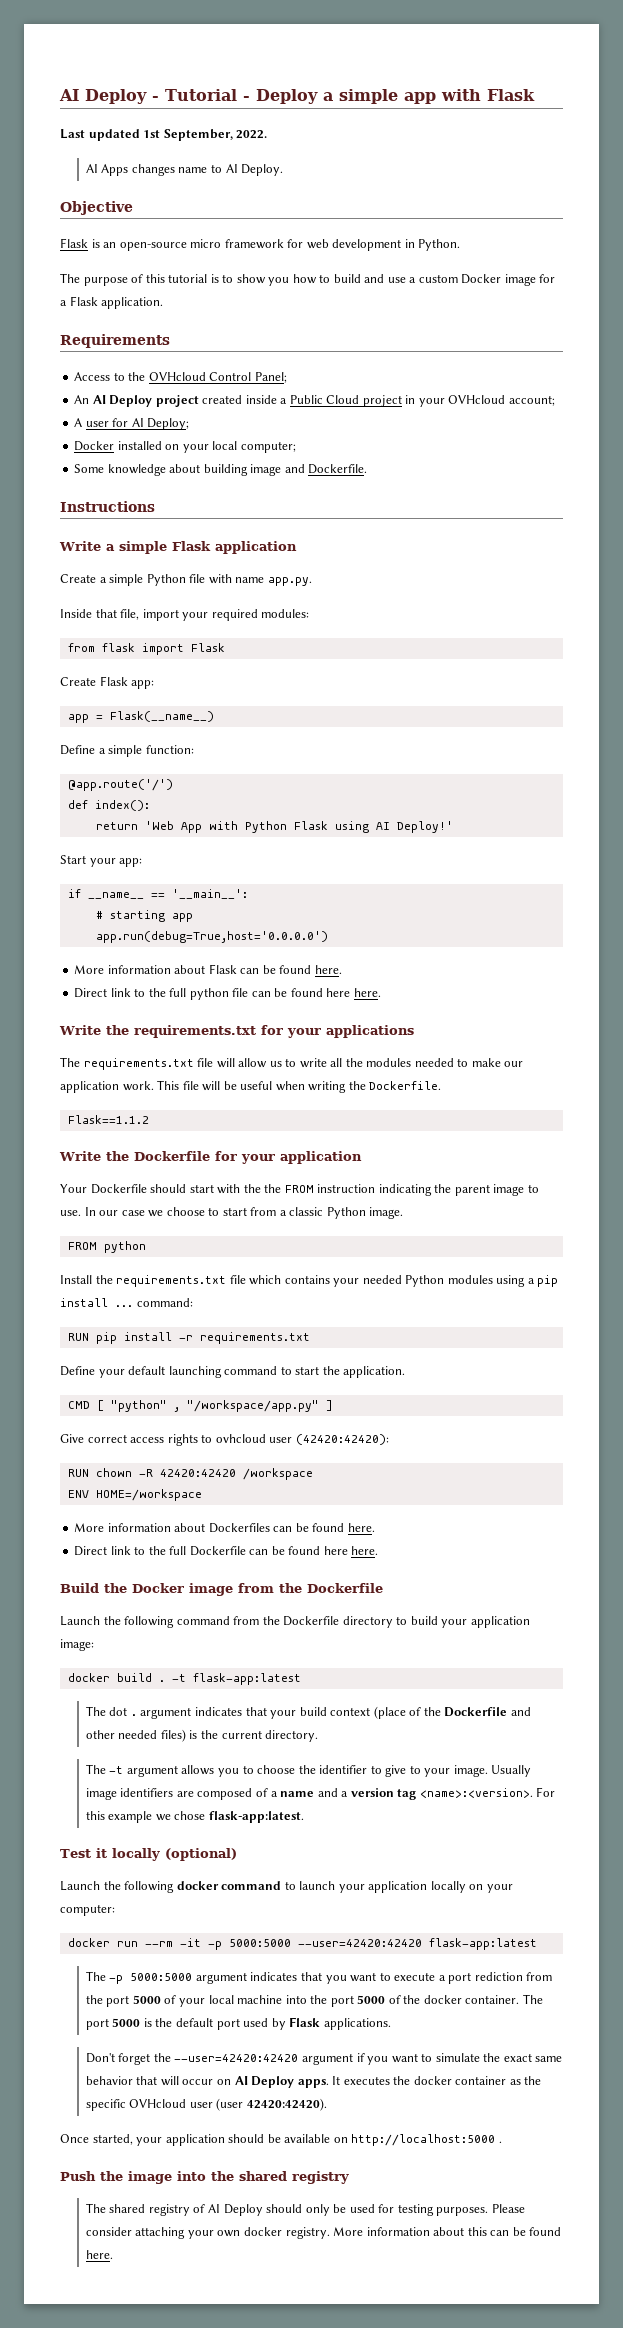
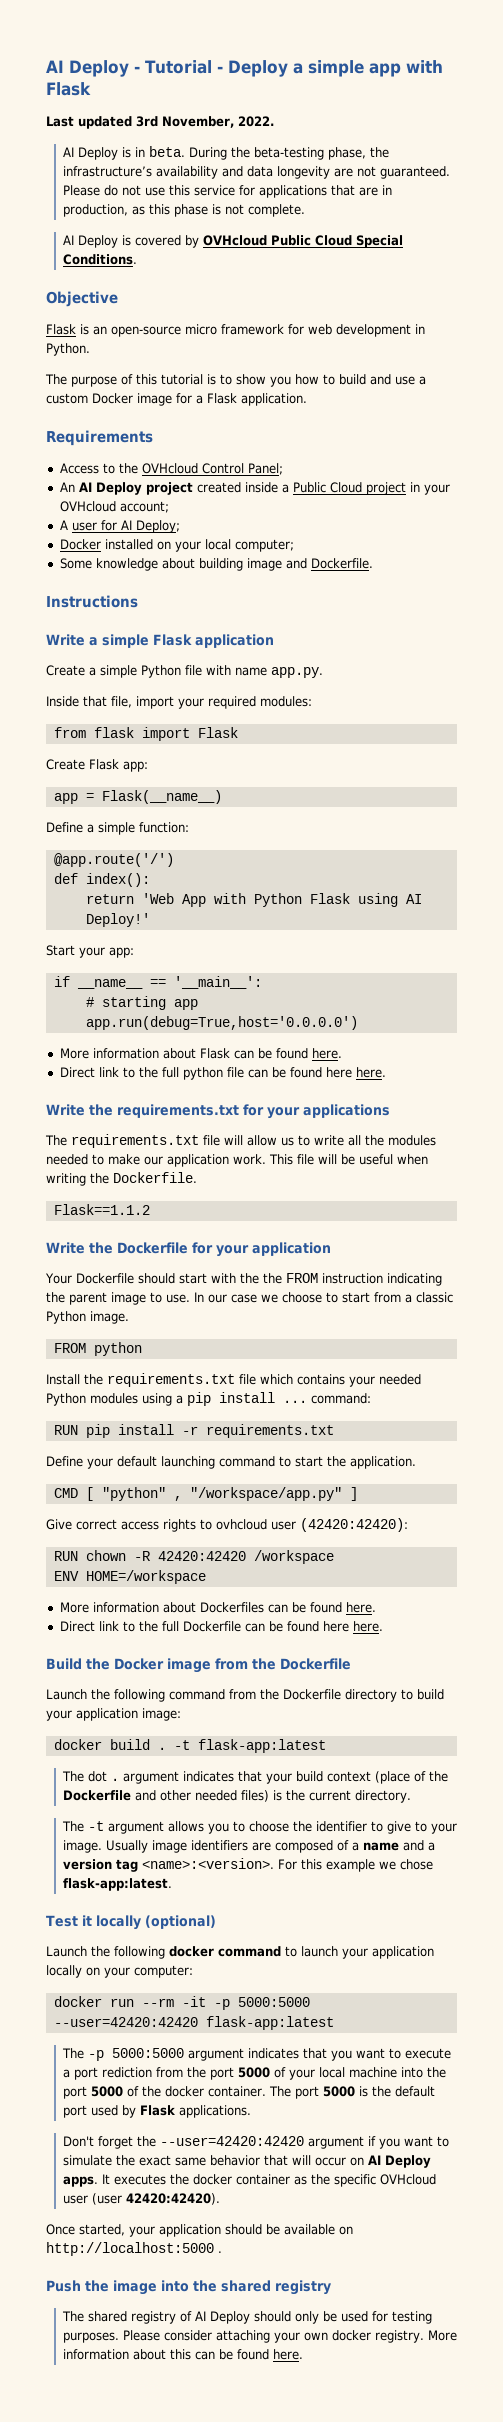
[143,129,233,141] 1st September, -> [136,116,234,128] 3rd November,
[101,164,284,176] Apps changes name to AI Deploy. -> [77,146,389,160] [62,166,450,179] [62,185,392,198] [62,204,305,217] [62,235,403,248] [62,254,137,265] Deploy is in beta. During the beta-testing phase, the infrastructure’s availability and data longevity are not guaranteed. Please do not use this service for applications that are in production, as this phase is not complete. // AI Deploy is covered by OVHcloud Public Cloud Special Conditions.

